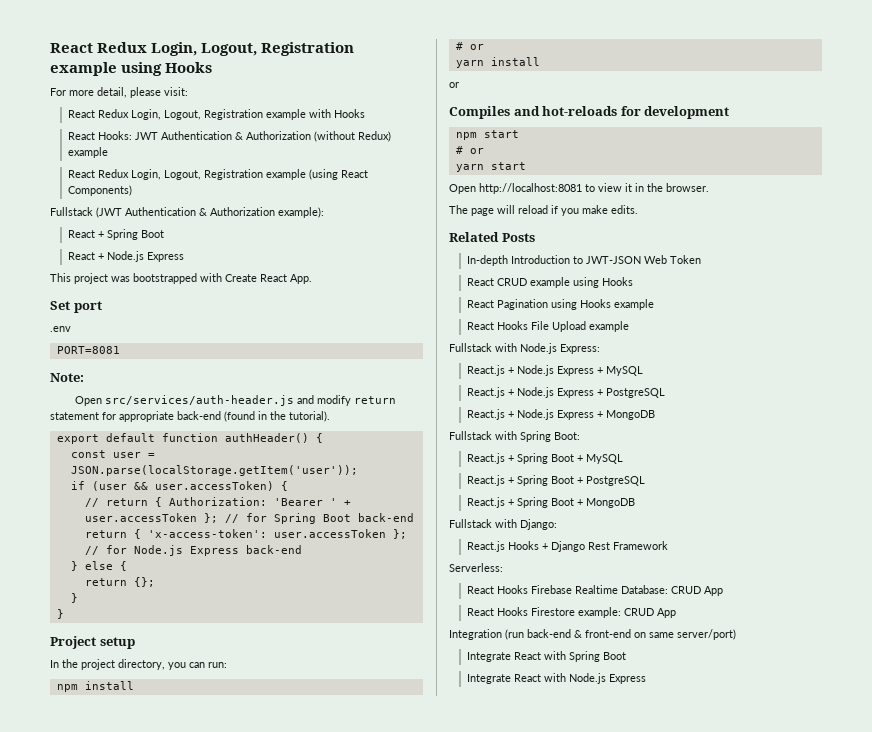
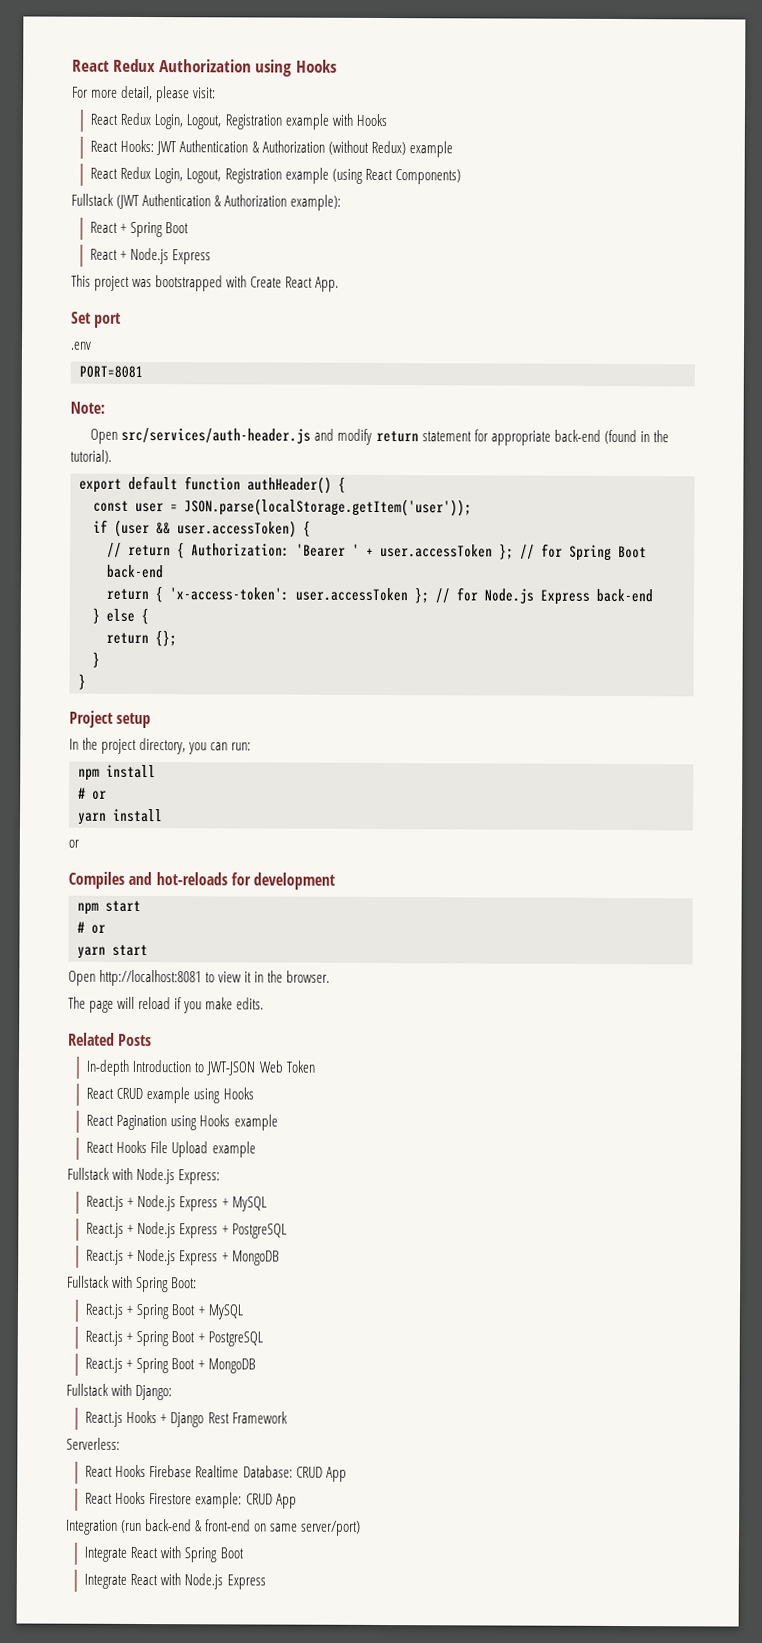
[50,42,355,56] [50,62,117,76] React Redux Login, Logout, Registration example -> [72,58,252,73] React Redux Authorization

